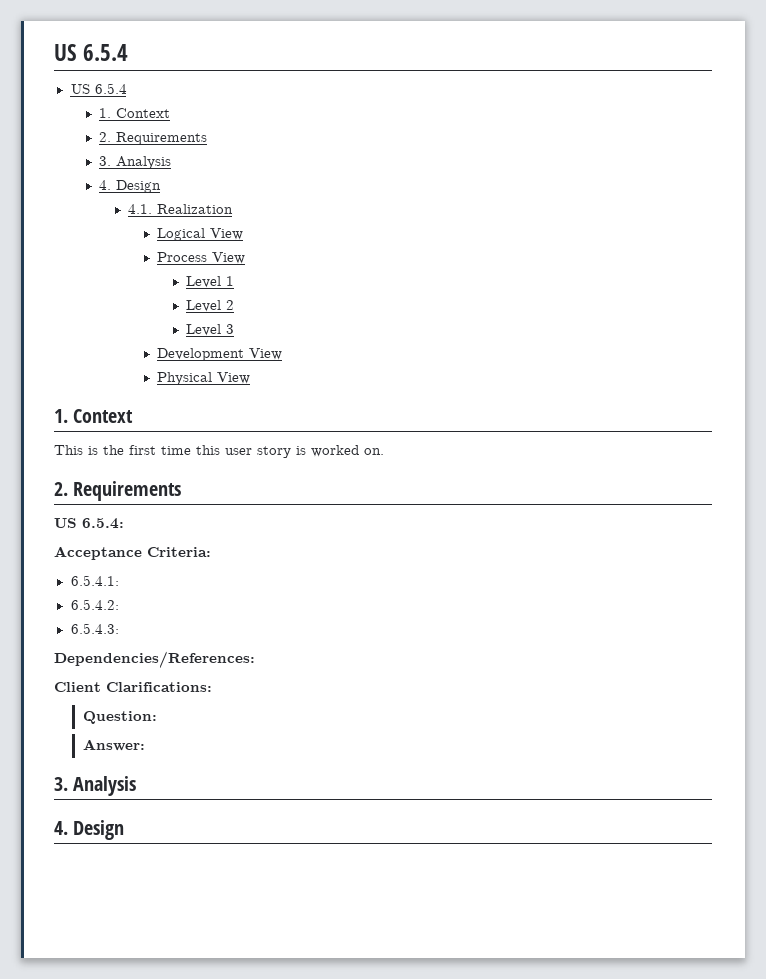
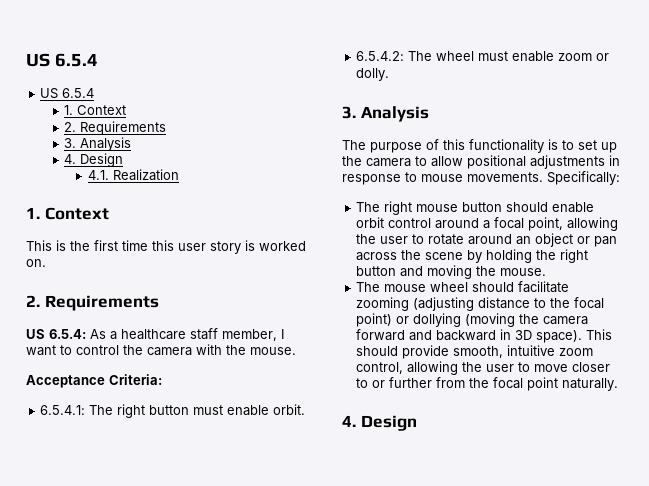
[157,228,244,241] [157,252,246,264] [186,276,235,288] [186,300,235,312] [186,324,235,336] [157,348,283,361] [157,372,251,385] // Logical View // Process View // Level 1 // Level 2 // Level 3 // Development View // Physical View -> (180, 175) none
[54,546,211,560] [70,575,119,586] [70,599,119,610] [70,623,119,634] [54,651,255,668] [54,682,212,692] [82,711,157,724] [82,739,145,751] [54,776,137,796] // Acceptance Criteria: // 6.5.4.1: // 6.5.4.2: // 6.5.4.3: // Dependencies/References: // Client Clarifications: // Question: // Answer: // 3. Analysis -> [90,328,284,341] [26,344,296,356] [26,374,162,388] [40,404,306,418] [356,51,610,62] [356,68,390,81] [342,106,429,122] [342,139,617,153] [342,155,620,169] [342,171,620,185] [356,201,595,215] [356,217,619,231] [356,233,618,247] [356,249,589,263] [356,265,547,279] [356,281,570,293] [356,297,605,311] [356,313,589,327] [356,329,613,343] [356,345,594,359] [356,361,611,375] [356,377,619,391] As a healthcare staff member, I want to control the camera with the mouse. // Acceptance Criteria: // 6.5.4.1: The right button must enable orbit. // 6.5.4.2: The wheel must enable zoom or dolly. // 3. Analysis // The purpose of this functionality is to set up the camera to allow positional adjustments in response to mouse movements. Specifically: // The right mouse button should enable orbit control around a focal point, allowing the user to rotate around an object or pan across the scene by holding the right button and moving the mouse. // The mouse wheel should facilitate zooming (adjusting distance to the focal point) or dollying (moving the camera forward and backward in 3D space). This should provide smooth, intuitive zoom control, allowing the user to move closer to or further from the focal point naturally.

